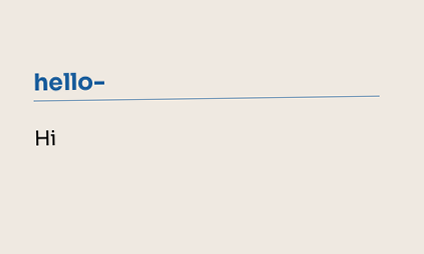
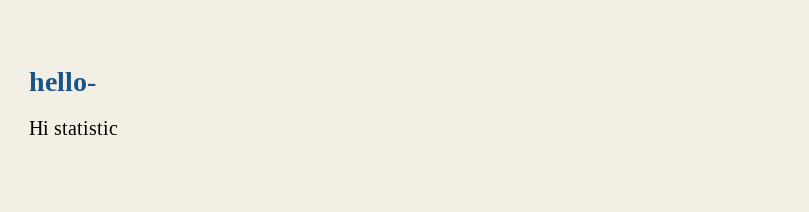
(57, 137) none -> [54,121,119,135] statistic

